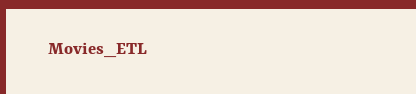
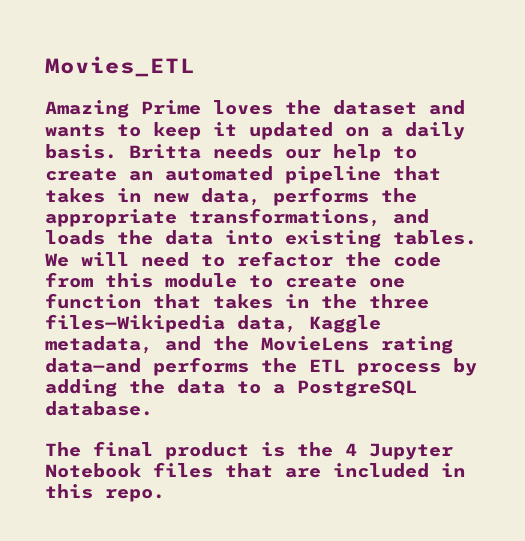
(147, 50) none -> [45,100,465,118] [45,122,465,140] [45,144,417,162] [45,166,441,184] [45,187,417,206] [45,208,429,227] [45,230,477,248] [45,251,441,267] [45,272,405,288] [45,293,429,309] [45,314,381,333] [45,336,453,354] [45,357,477,376] [45,379,417,397] [45,401,153,416] [45,441,453,460] [45,462,465,478] [45,484,165,502] // Amazing Prime loves the dataset and wants to keep it updated on a daily basis. Britta needs our help to create an automated pipeline that takes in new data, performs the appropriate transformations, and loads the data into existing tables. We will need to refactor the code from this module to create one function that takes in the three files—Wikipedia data, Kaggle metadata, and the MovieLens rating data—and performs the ETL process by adding the data to a PostgreSQL database. // The final product is the 4 Jupyter Notebook files that are included in this repo.

